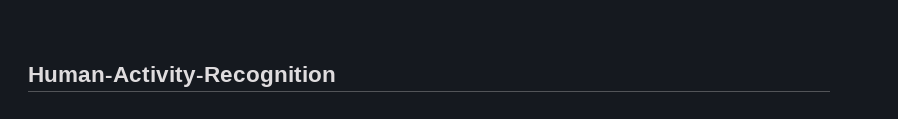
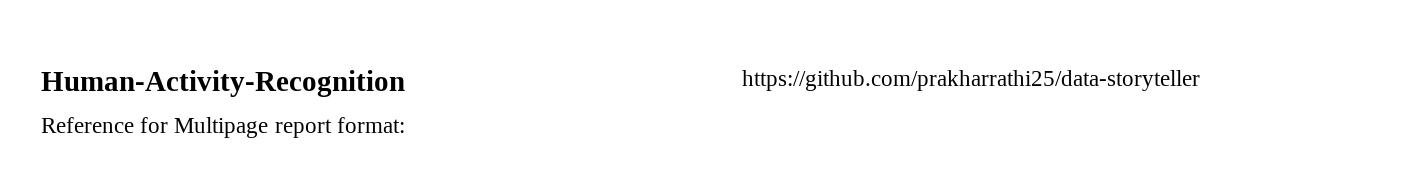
(336, 76) none -> [41,117,405,138] [742,70,1200,91] // Reference for Multipage report format: https://github.com/prakharrathi25/data-storyteller

